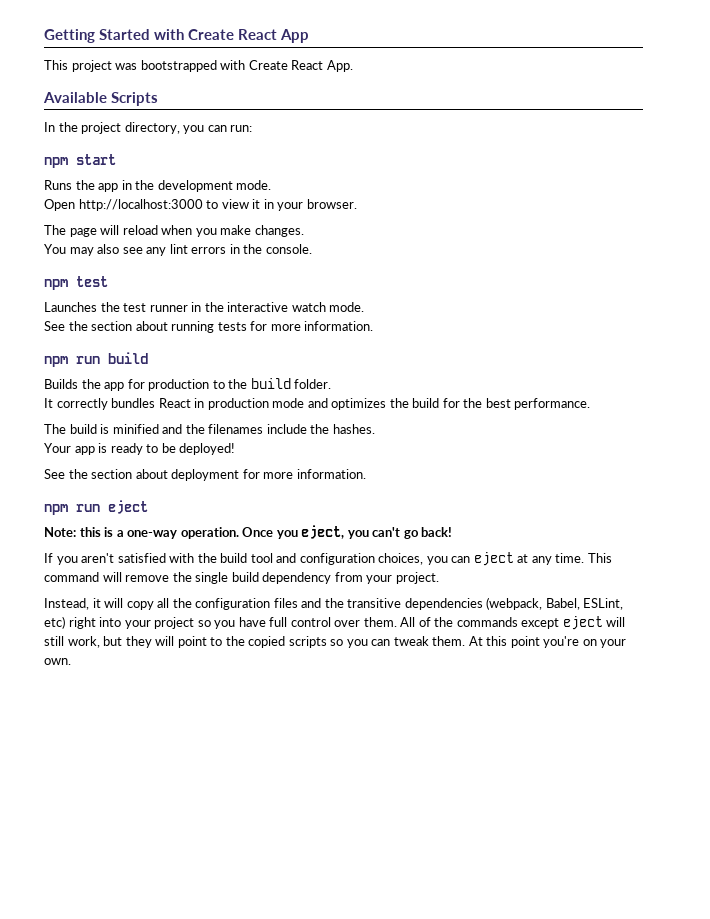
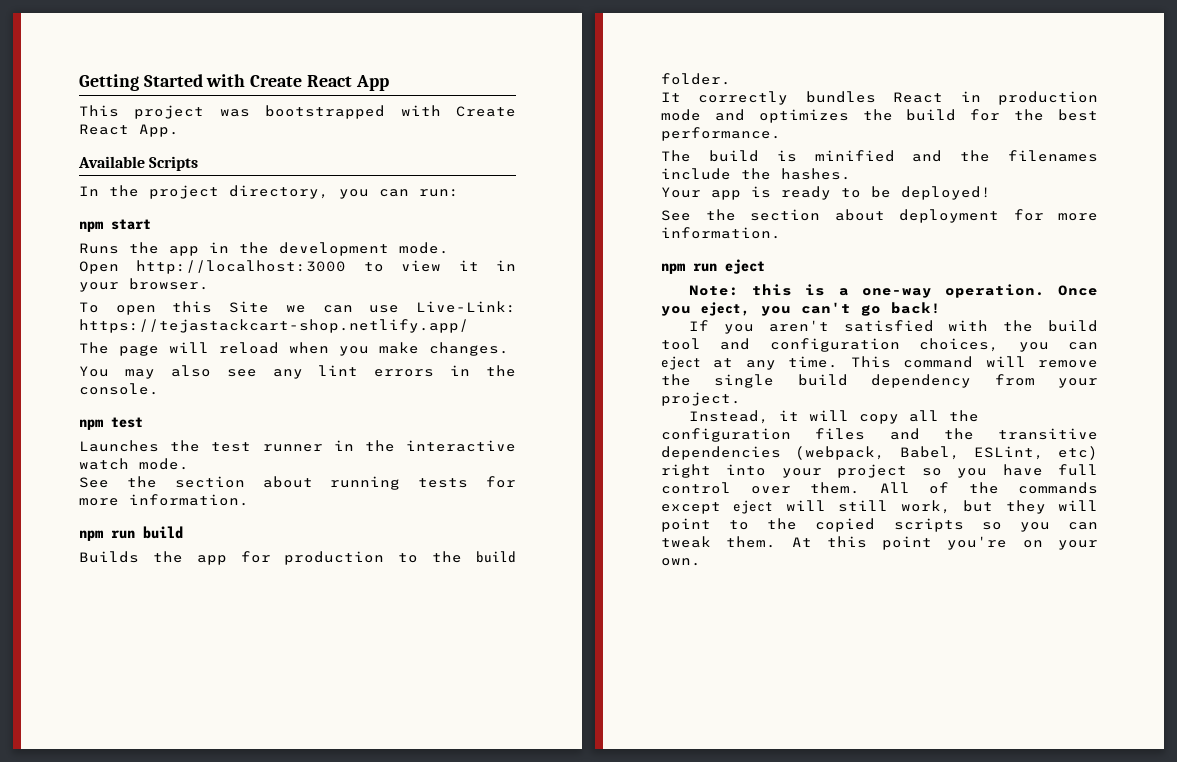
(357, 204) none -> [79,301,516,315] [79,319,469,333] // To open this Site we can use Live-Link: https://tejastackcart-shop.netlify.app/

